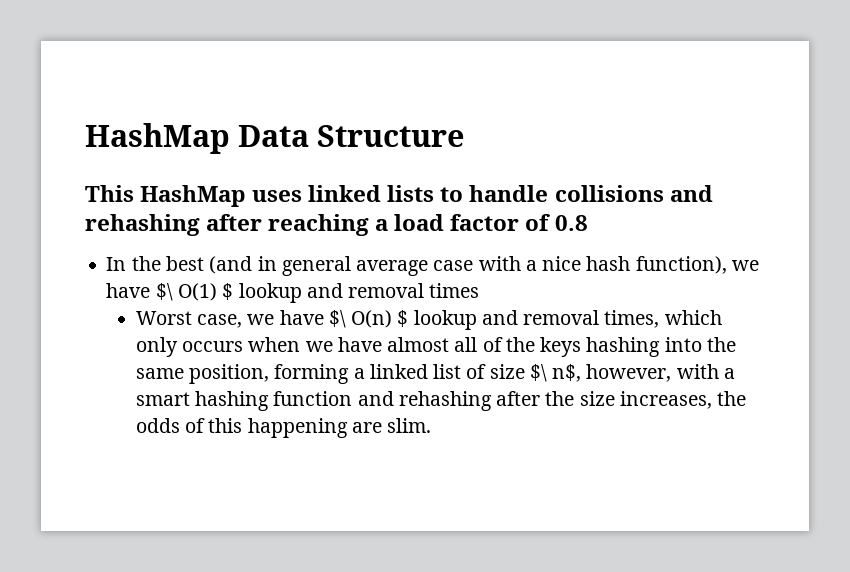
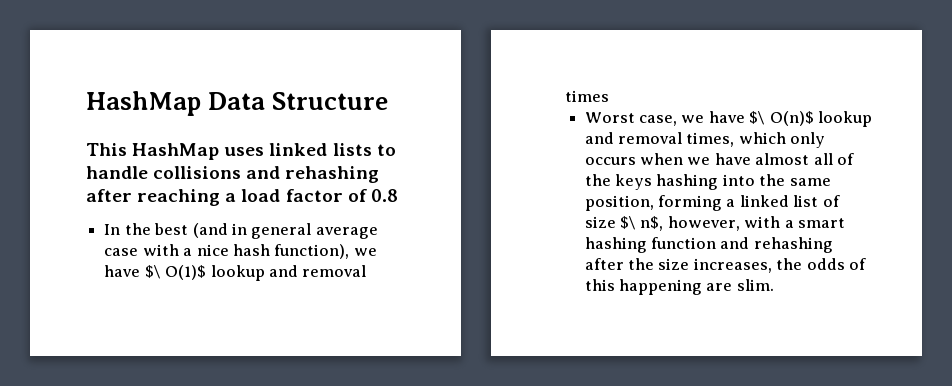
[177,283,234,301] O(1) $ -> [165,265,207,280] O(1)$
[351,310,409,328] O(n) $ -> [769,111,814,126] O(n)$

